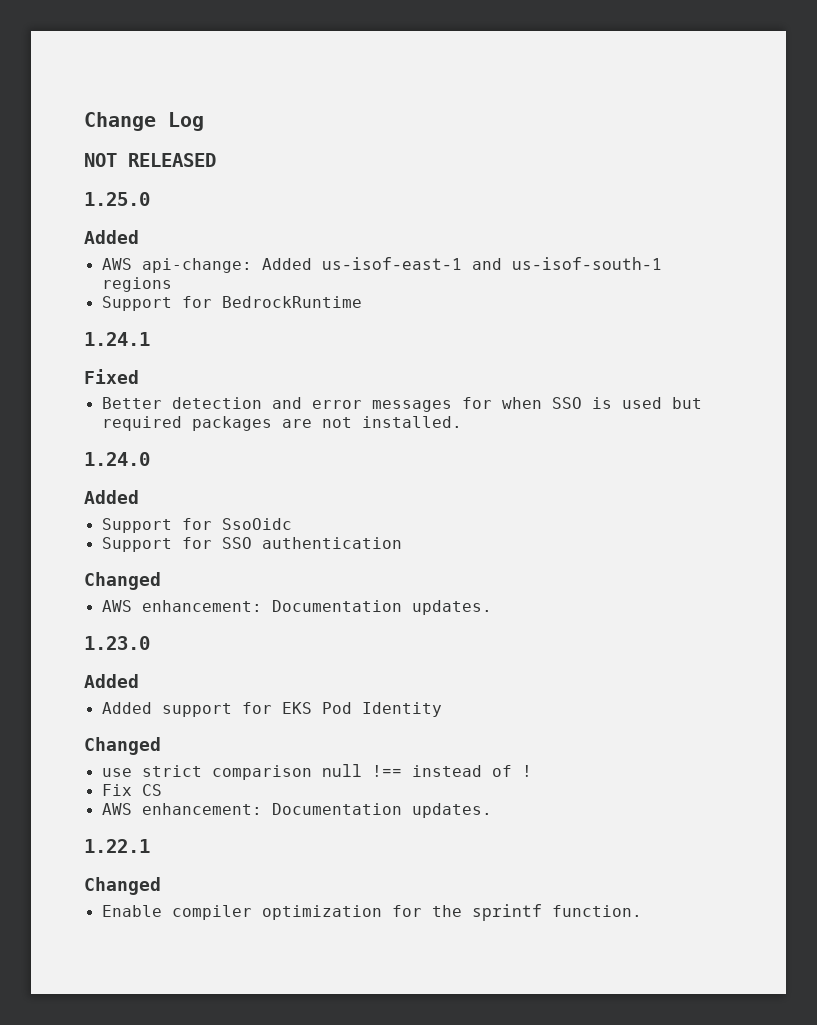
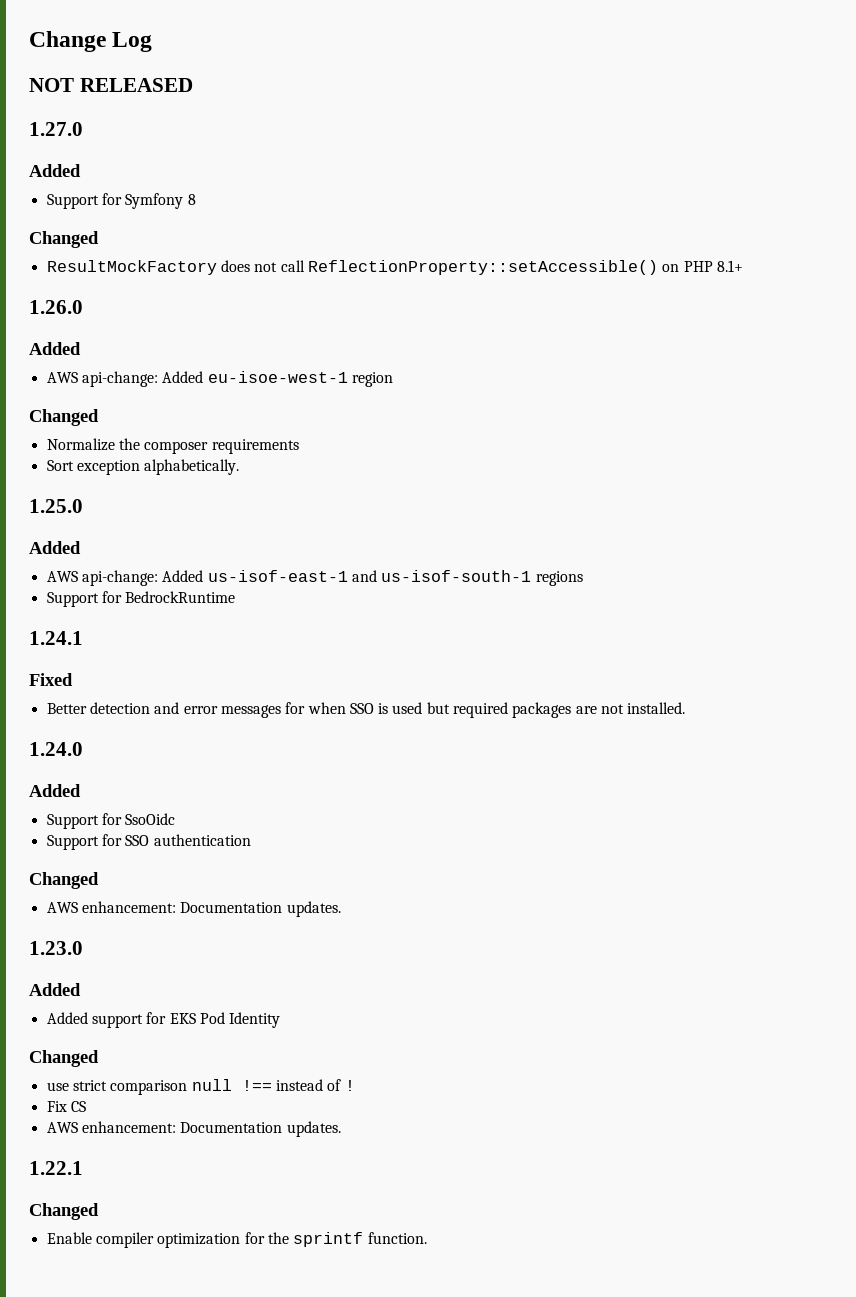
(216, 160) none -> [29,122,83,136] [29,164,81,177] [46,193,196,209] [29,231,99,248] [46,260,743,275] [29,300,83,314] [29,342,81,355] [46,371,393,387] [29,409,99,426] [46,438,299,454] [46,459,240,475] // 1.27.0 // Added // Support for Symfony 8 // Changed // ResultMockFactory does not call ReflectionProperty::setAccessible() on PHP 8.1+ // 1.26.0 // Added // AWS api-change: Added eu-isoe-west-1 region // Changed // Normalize the composer requirements // Sort exception alphabetically.

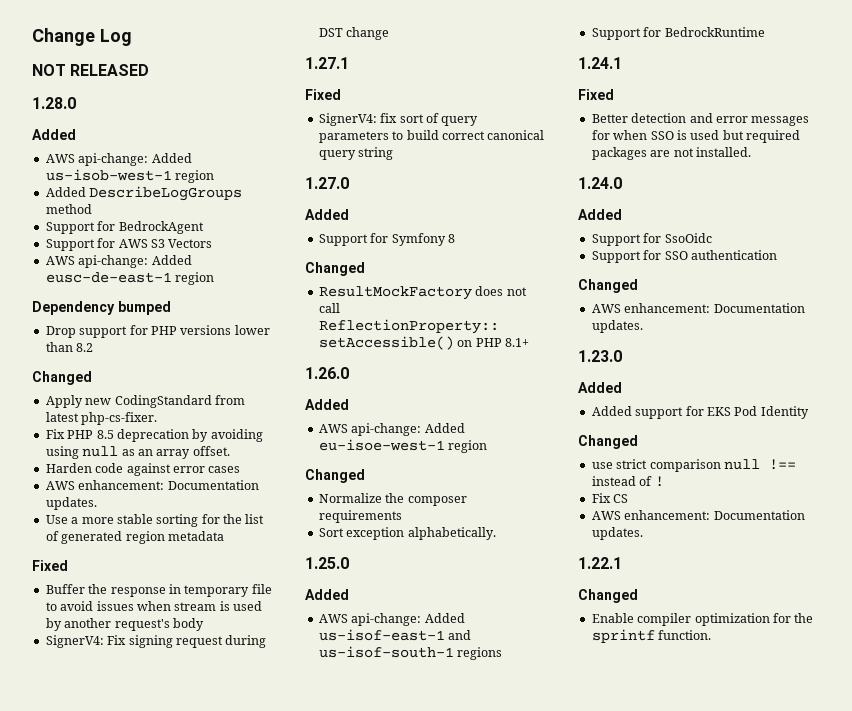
(193, 85) none -> [32,97,76,109] [32,129,76,140] [45,153,192,166] [45,169,215,183] [45,186,243,201] [45,204,92,214] [45,221,204,234] [45,238,213,251] [45,255,192,268] [45,272,215,285] [32,301,171,315] [45,325,270,338] [45,342,94,352] [32,371,92,385] [45,395,245,408] [45,412,158,425] [45,429,263,442] [45,446,230,459] [45,463,241,476] [45,480,259,490] [45,497,97,510] [45,514,265,527] [45,531,224,544] [32,560,68,571] [45,584,272,597] [45,601,262,611] [45,618,204,631] [45,635,267,648] [318,27,390,40] [305,57,349,69] [305,89,341,100] [318,113,479,126] [318,130,545,143] [318,147,394,160] // 1.28.0 // Added // AWS api-change: Added us-isob-west-1 region // Added DescribeLogGroups method // Support for BedrockAgent // Support for AWS S3 Vectors // AWS api-change: Added eusc-de-east-1 region // Dependency bumped // Drop support for PHP versions lower than 8.2 // Changed // Apply new CodingStandard from latest php-cs-fixer. // Fix PHP 8.5 deprecation by avoiding using null as an array offset. // Harden code against error cases // AWS enhancement: Documentation updates. // Use a more stable sorting for the list of generated region metadata // Fixed // Buffer the response in temporary file to avoid issues when stream is used by another request's body // SignerV4: Fix signing request during DST change // 1.27.1 // Fixed // SignerV4: fix sort of query parameters to build correct canonical query string

